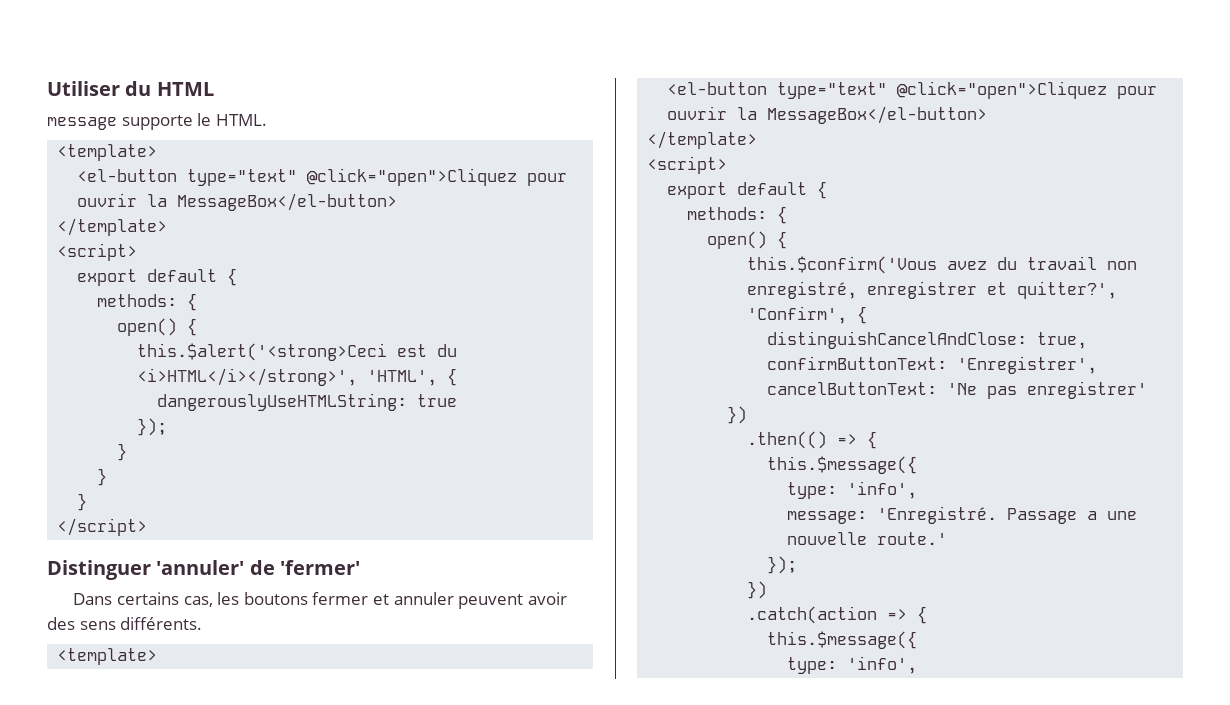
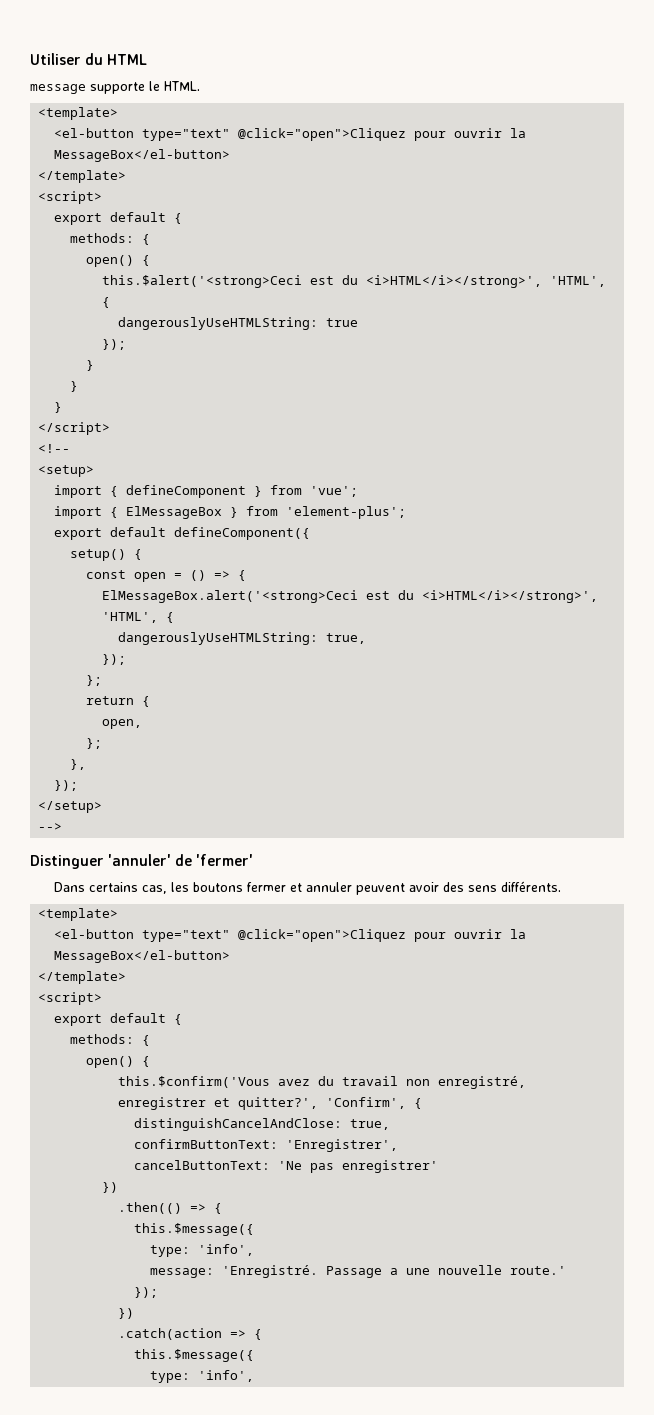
(148, 527) none -> [38,444,71,453] [38,465,95,477] [54,485,359,498] [54,506,407,519] [54,527,311,540] [70,549,143,561] [86,570,247,582] [102,590,599,603] [102,612,175,623] [118,632,367,645] [102,654,127,665] [86,675,103,686] [86,696,151,707] [102,719,143,729] [86,738,103,749] [70,759,87,770] [54,780,79,791] [38,801,103,813] [38,823,63,831] // <!-- // <setup> // import { defineComponent } from 'vue'; // import { ElMessageBox } from 'element-plus'; // export default defineComponent({ // setup() { // const open = () => { // ElMessageBox.alert('<strong>Ceci est du <i>HTML</i></strong>', 'HTML', { // dangerouslyUseHTMLString: true, // }); // }; // return { // open, // }; // }, // }); // </setup> // -->

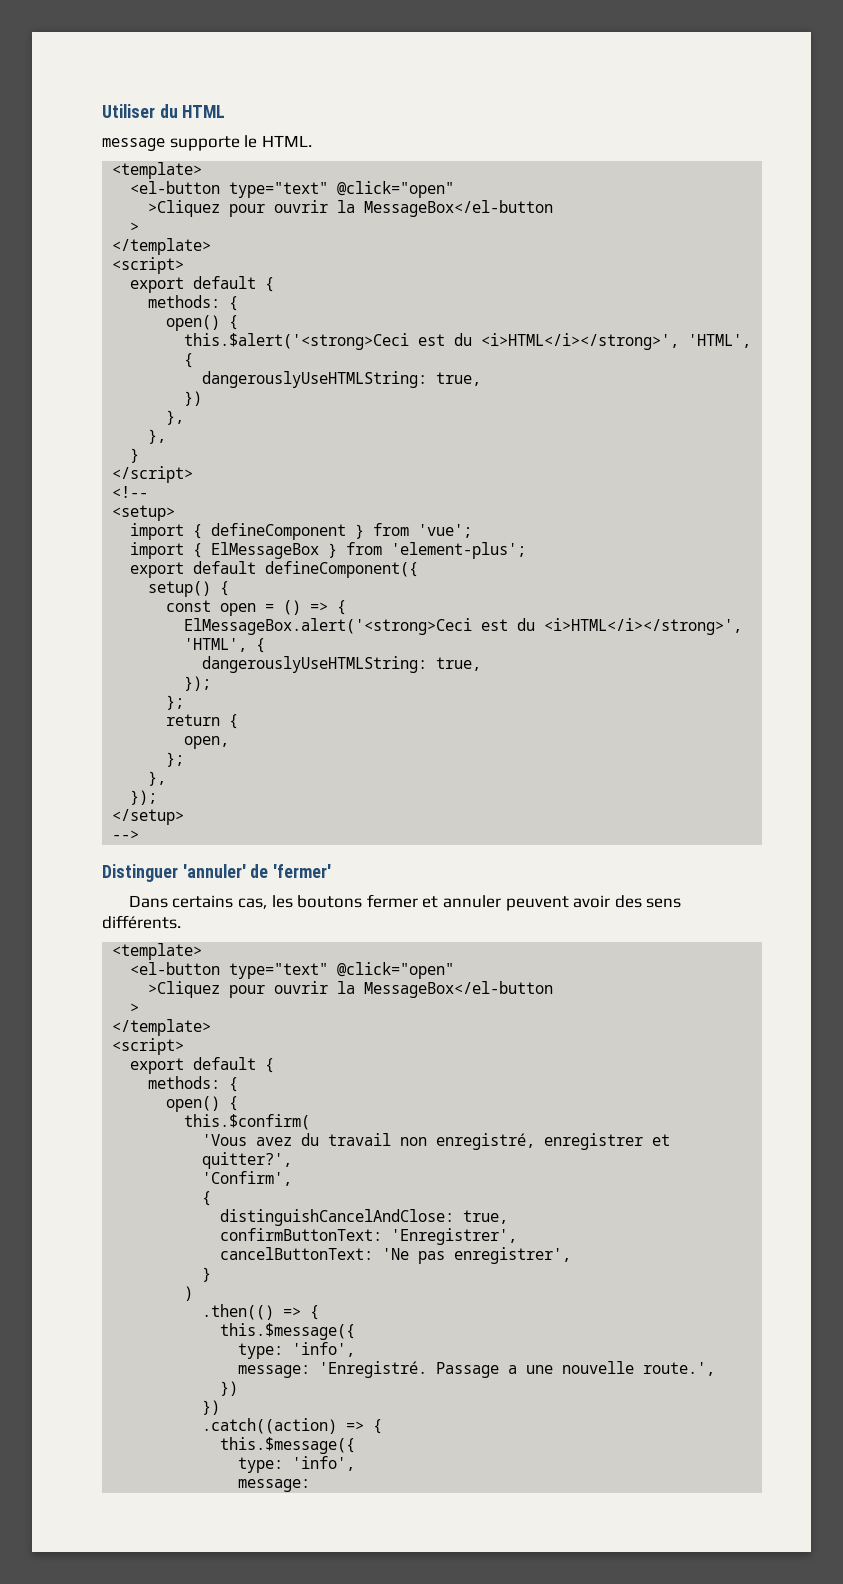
[238,128,527,141] [54,149,231,162] @click="open">Cliquez pour ouvrir la MessageBox</el-button> -> [337,181,455,198] [148,200,554,217] [130,222,140,232] @click="open" // >Cliquez pour ouvrir la MessageBox</el-button // >
[326,318,359,327] [102,339,127,350] [86,360,95,371] [70,381,79,392] true // }); // } // } -> [436,372,482,386] [184,391,203,406] [166,410,185,425] [148,429,167,444] true, // }) // }, // },
[238,929,527,942] [54,950,231,963] [38,971,127,984] [38,992,103,1005] [54,1013,183,1026] [70,1034,151,1046] [86,1056,151,1068] [118,1076,271,1088] @click="open">Cliquez pour ouvrir la MessageBox</el-button> // </template> // <script> // export default { // methods: { // open() { // this.$confirm('Vous -> [337,962,455,979] [148,981,554,998] [130,1003,140,1013] [112,1019,212,1036] [112,1038,185,1055] [130,1057,275,1074] [148,1076,239,1092] [166,1096,239,1112] [184,1114,311,1130] [202,1134,248,1146] @click="open" // >Cliquez pour ouvrir la MessageBox</el-button // > // </template> // <script> // export default { // methods: { // open() { // this.$confirm( // 'Vous
(319, 1103) none -> (293, 1160) //
(407, 1103) none -> (293, 1178) //
[342,1160,439,1173] [102,1182,119,1193] enregistrer' // }) -> [454,1247,572,1264] [202,1267,212,1282] [184,1286,194,1301] enregistrer', // } // )
[510,1266,567,1275] [134,1287,159,1298] [118,1308,135,1319] [118,1328,263,1340] [134,1349,255,1362] [150,1370,255,1383] route.' // }); // }) // .catch(action => { // this.$message({ // type: 'info', -> [643,1362,716,1376] [220,1381,239,1396] [202,1400,221,1415] [202,1418,383,1434] [220,1437,356,1454] [238,1456,356,1473] [238,1479,311,1492] route.', // }) // }) // .catch((action) => { // this.$message({ // type: 'info', // message:

